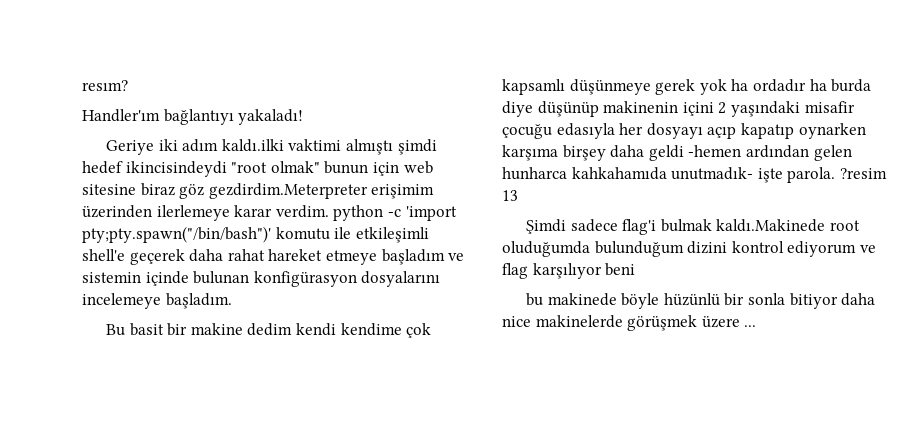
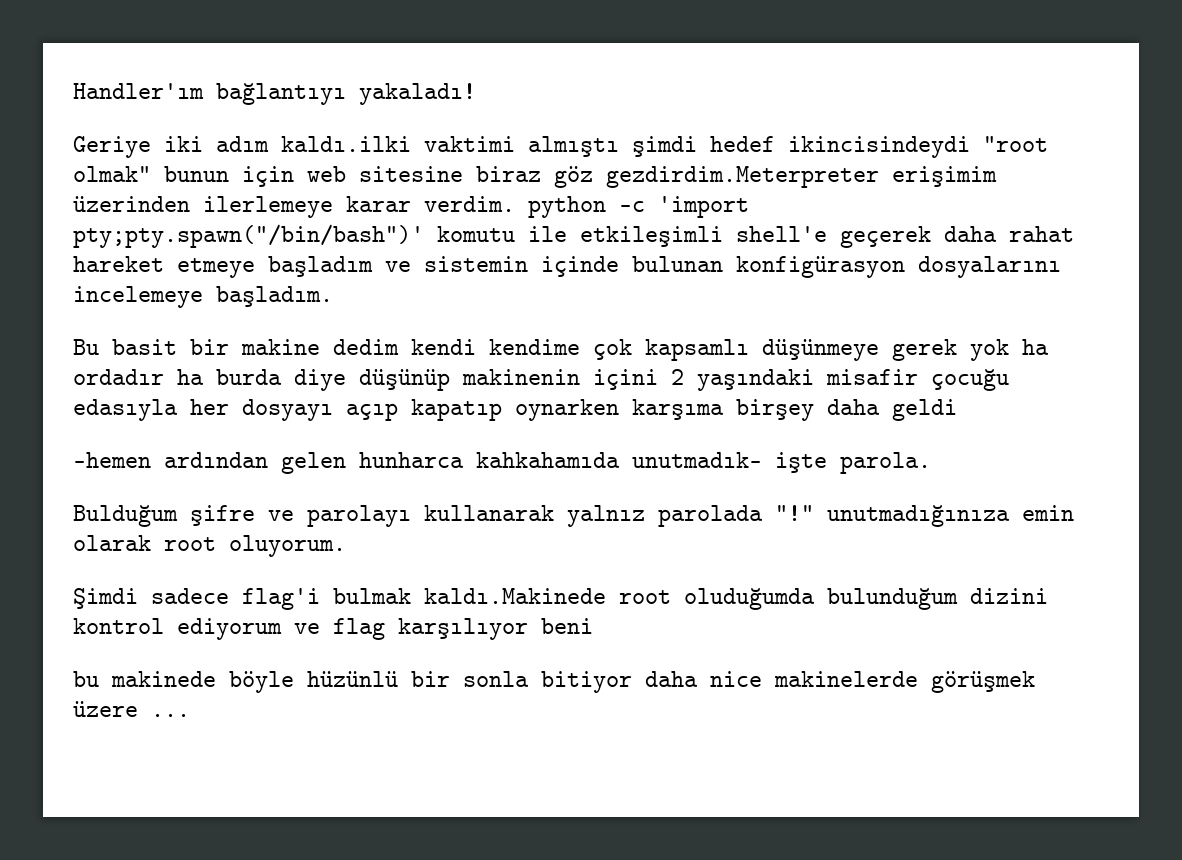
[82,80,128,91] resım? // -> (73, 91) none
(684, 153) none -> (957, 410) //
[839,168,887,179] [502,190,518,201] ?resim 13 -> [73,505,1074,527] [73,535,346,557] // Bulduğum şifre ve parolayı kullanarak yalnız parolada "!" unutmadığınıza emin olarak root oluyorum.

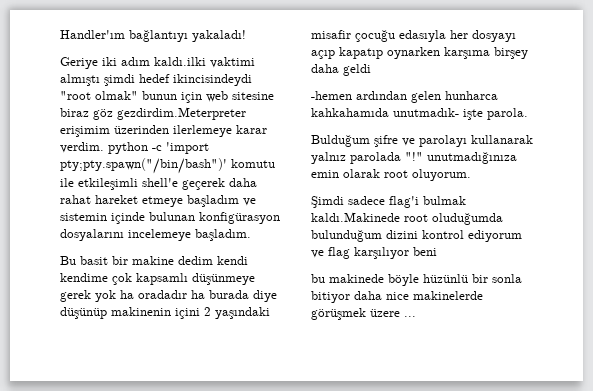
[73,369,282,385] ordadır ha burda -> [138,290,249,299] oradadır ha burada

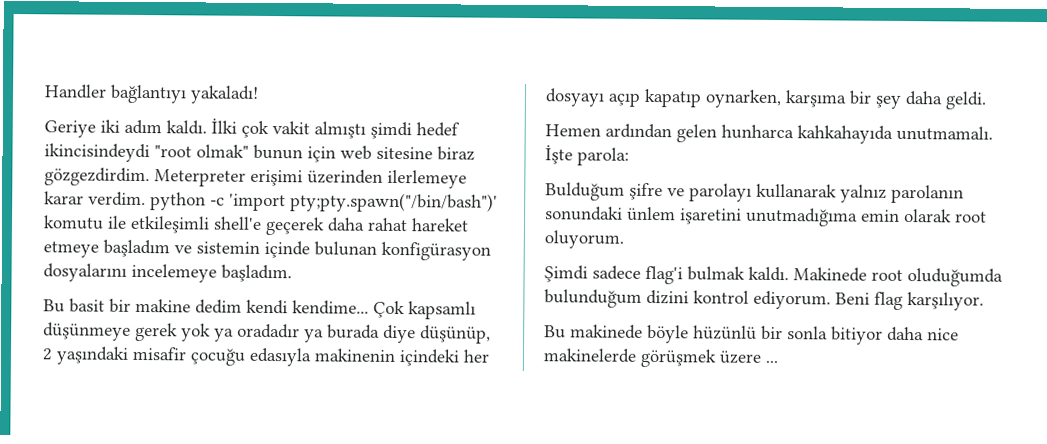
[60,30,125,39] Handler'ım -> [44,84,107,99] Handler
[154,57,255,68] kaldı.ilki vaktimi -> [166,118,310,138] kaldı. İlki çok vakit
[93,107,246,120] [60,126,110,137] göz gezdirdim.Meterpreter erişimim -> [44,167,303,187] gözgezdirdim. Meterpreter erişimi
[60,273,132,285] kendime çok -> [292,300,405,319] kendime... Çok
[120,290,277,302] [60,307,200,319] ha oradadır ha burada diye düşünüp makinenin içini -> [214,323,491,344] ya oradadır ya burada diye düşünüp,
(446, 36) none -> [314,348,459,367] makinenin içindeki
[387,47,528,59] [311,64,371,76] [311,91,498,103] [311,108,528,120] oynarken karşıma birşey daha geldi // -hemen ardından gelen hunharca kahkahamıda unutmadık- işte parola. -> [705,89,987,110] [545,123,993,144] [545,145,629,166] oynarken, karşıma bir şey daha geldi. // Hemen ardından gelen hunharca kahkahayıda unutmamalı. İşte parola:
[350,152,517,164] parolada "!" unutmadığınıza -> [891,184,964,204] [545,206,858,227] parolanın sonundaki ünlem işaretini unutmadığıma
[311,212,400,222] kaldı.Makinede -> [748,266,867,282] kaldı. Makinede
[468,230,522,242] [311,247,437,259] [311,274,325,283] ediyorum ve flag karşılıyor beni // bu -> [753,290,984,311] [544,325,566,339] ediyorum. Beni flag karşılıyor. // Bu

